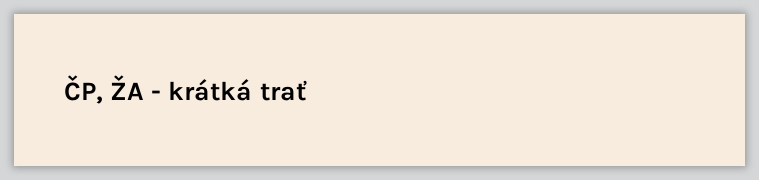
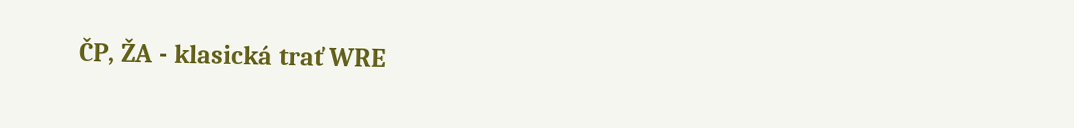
[168,79,307,101] krátká trať -> [172,43,388,68] klasická trať WRE

